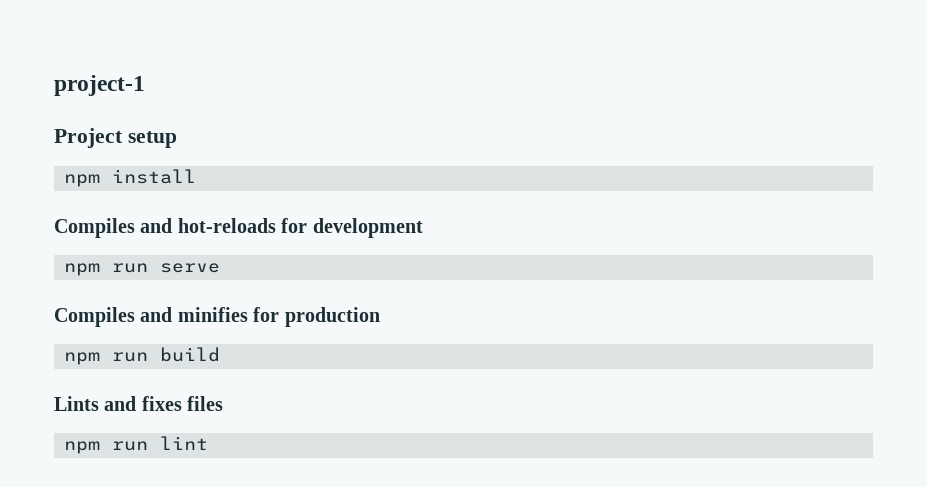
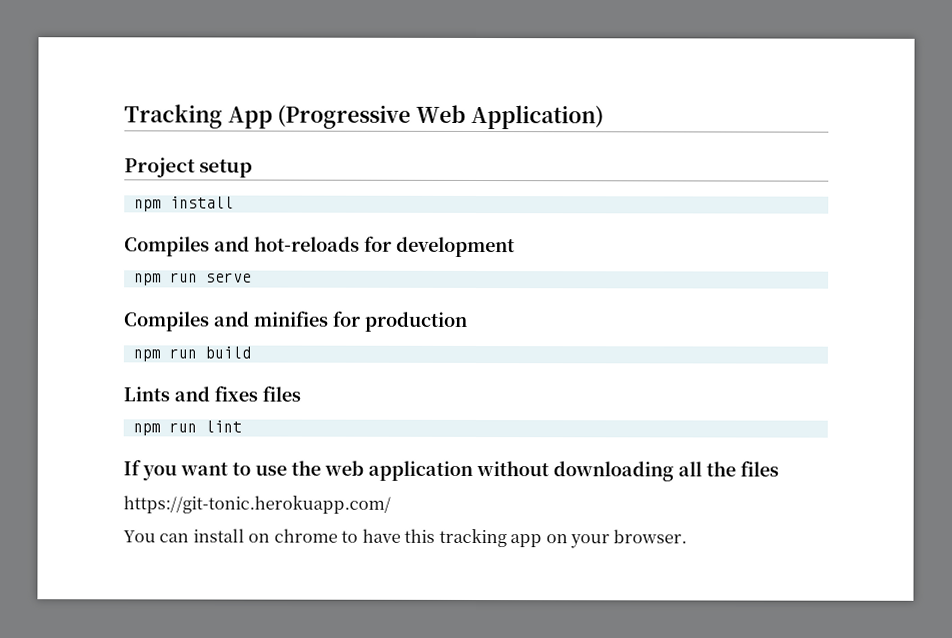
[54,75,145,96] project-1 -> [124,104,604,130] Tracking App (Progressive Web Application)
(208, 443) none -> [123,459,779,482] [123,495,391,514] [123,528,688,549] // If you want to use the web application without downloading all the files // https://git-tonic.herokuapp.com/ // You can install on chrome to have this tracking app on your browser.

